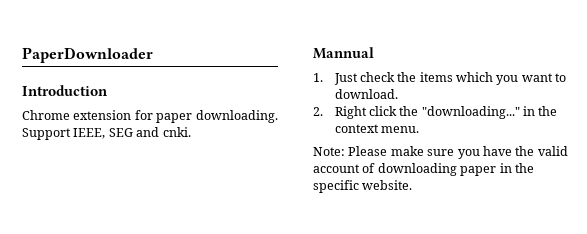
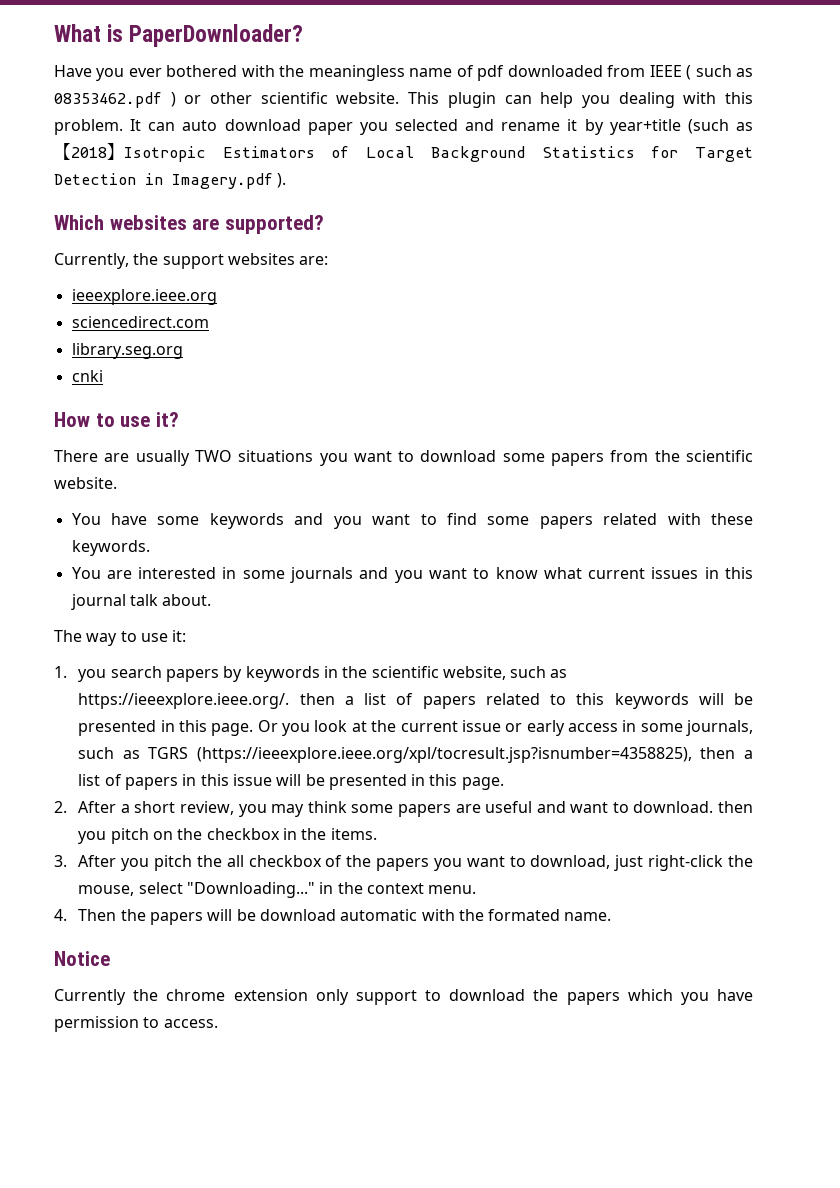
[22,47,153,63] [22,85,108,96] [22,110,278,123] [22,127,191,140] [313,47,374,59] [313,72,567,85] [334,89,398,99] [313,106,558,119] [334,124,419,133] [313,146,568,159] [313,163,534,176] [313,180,413,193] PaperDownloader // Introduction // Chrome extension for paper downloading. Support IEEE, SEG and cnki. // Mannual // 1. Just check the items which you want to download. // 2. Right click the "downloading..." in the context menu. // Note: Please make sure you have the valid account of downloading paper in the specific website. -> [54,24,304,47] [54,65,754,81] [54,92,754,108] [54,119,753,135] [54,143,753,162] [54,173,287,189] [54,215,324,234] [54,253,329,269] [71,289,217,305] [71,316,209,328] [71,343,183,359] [71,370,103,382] [54,412,179,427] [54,450,753,466] [54,477,117,489] [71,513,753,529] [71,540,150,556] [71,567,753,583] [70,594,212,610] [54,630,187,646] [54,666,568,682] [78,693,754,709] [78,720,754,736] [78,747,754,763] [78,774,504,790] [54,801,753,817] [78,828,377,844] [54,855,754,871] [78,882,477,898] [54,909,612,925] [54,951,110,966] [54,989,753,1005] [54,1016,218,1032] What is PaperDownloader? // Have you ever bothered with the meaningless name of pdf downloaded from IEEE ( such as 08353462.pdf ) or other scientific website. This plugin can help you dealing with this problem. It can auto download paper you selected and rename it by year+title (such as【2018】Isotropic Estimators of Local Background Statistics for Target Detection in Imagery.pdf ). // Which websites are supported? // Currently, the support websites are: // ieeexplore.ieee.org // sciencedirect.com // library.seg.org // cnki // How to use it? // There are usually TWO situations you want to download some papers from the scientific website. // You have some keywords and you want to find some papers related with these keywords. // You are interested in some journals and you want to know what current issues in this journal talk about. // The way to use it: // 1. you search papers by keywords in the scientific website, such as https://ieeexplore.ieee.org/. then a list of papers related to this keywords will be presented in this page. Or you look at the current issue or early access in some journals, such as TGRS (https://ieeexplore.ieee.org/xpl/tocresult.jsp?isnumber=4358825), then a list of papers in this issue will be presented in this page. // 2. After a short review, you may think some papers are useful and want to download. then you pitch on the checkbox in the items. // 3. After you pitch the all checkbox of the papers you want to download, just right-click the mouse, select "Downloading..." in the context menu. // 4. Then the papers will be download automatic with the formated name. // Notice // Currently the chrome extension only support to download the papers which you have permission to access.

